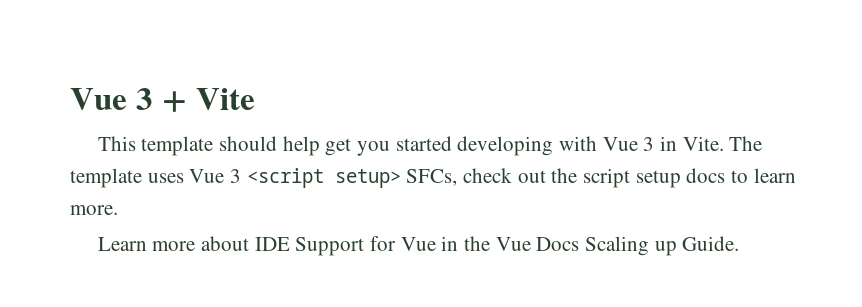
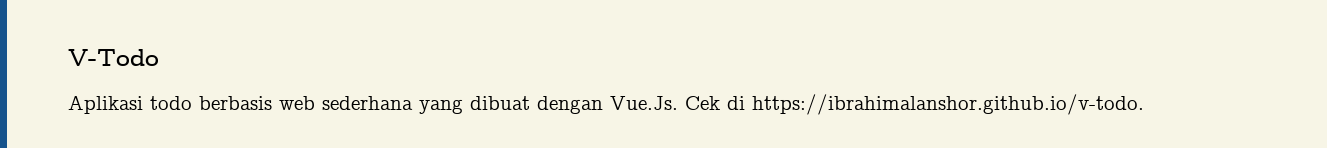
[70,88,255,112] [97,136,763,156] [70,168,796,188] [70,205,118,215] [97,236,740,256] Vue 3 + Vite // This template should help get you started developing with Vue 3 in Vite. The template uses Vue 3 <script setup> SFCs, check out the script setup docs to learn more. // Learn more about IDE Support for Vue in the Vue Docs Scaling up Guide. -> [68,49,159,66] [68,94,1144,115] V-Todo // Aplikasi todo berbasis web sederhana yang dibuat dengan Vue.Js. Cek di https://ibrahimalanshor.github.io/v-todo.

